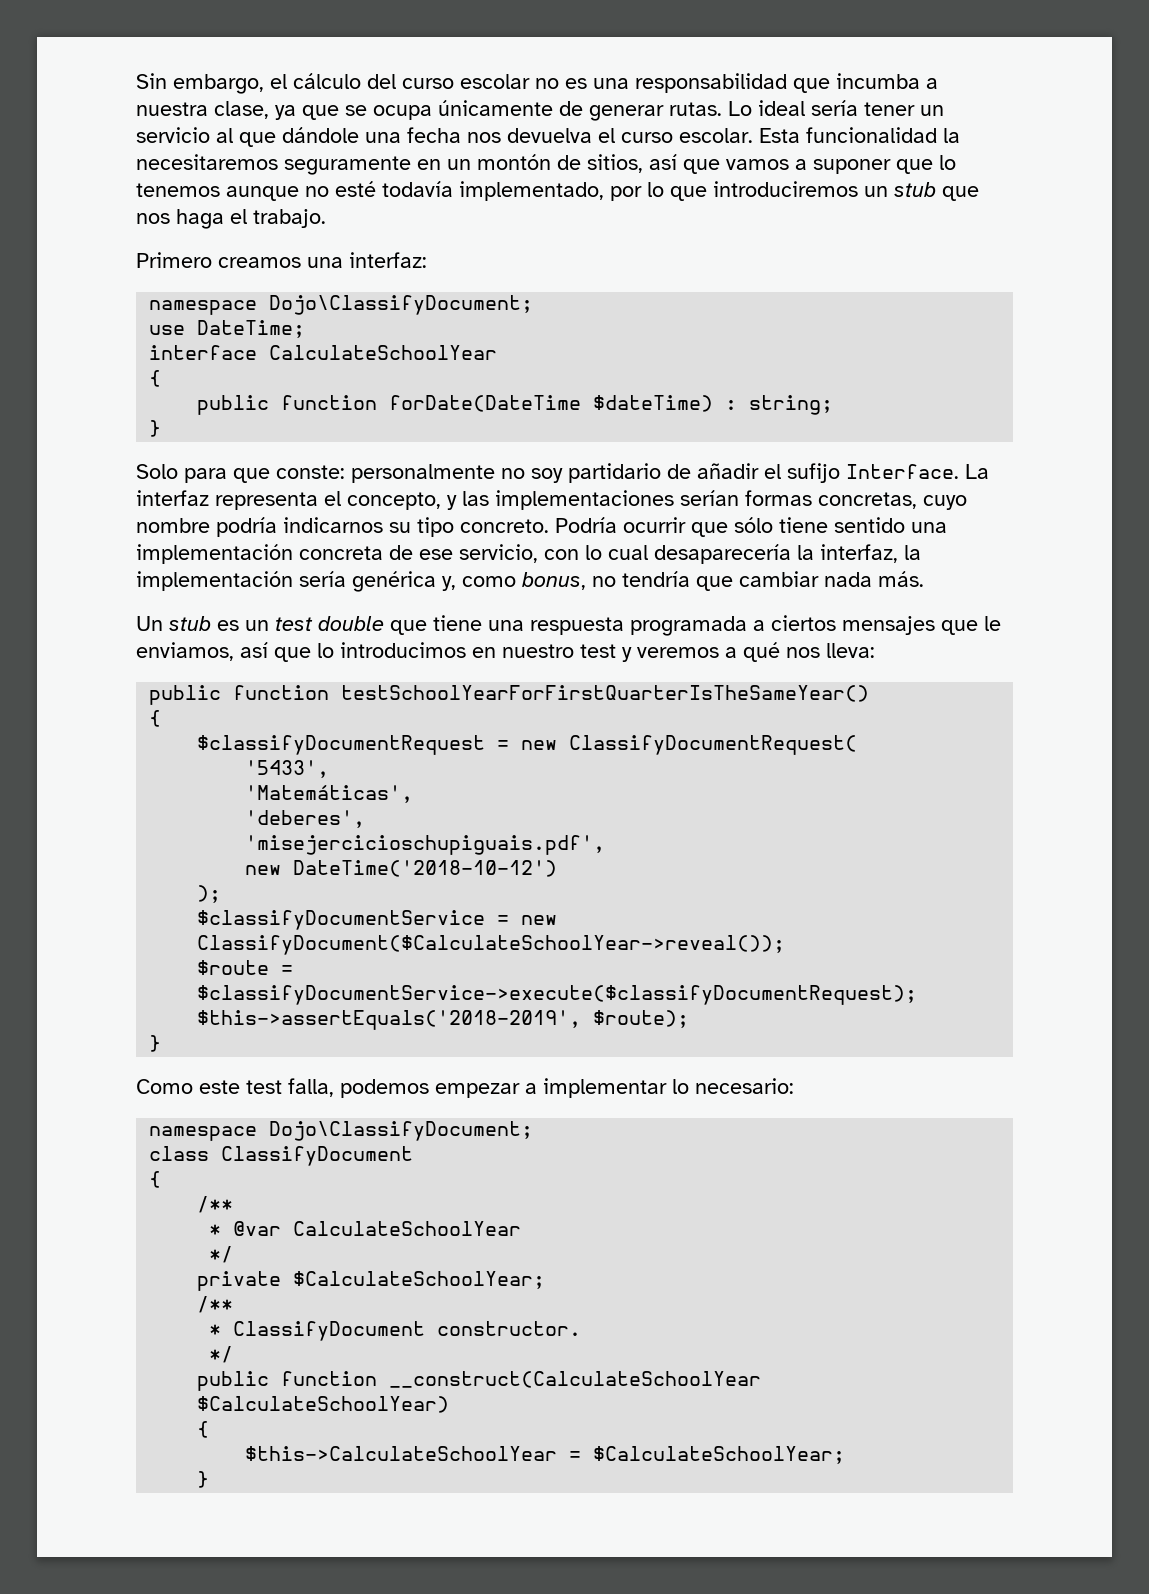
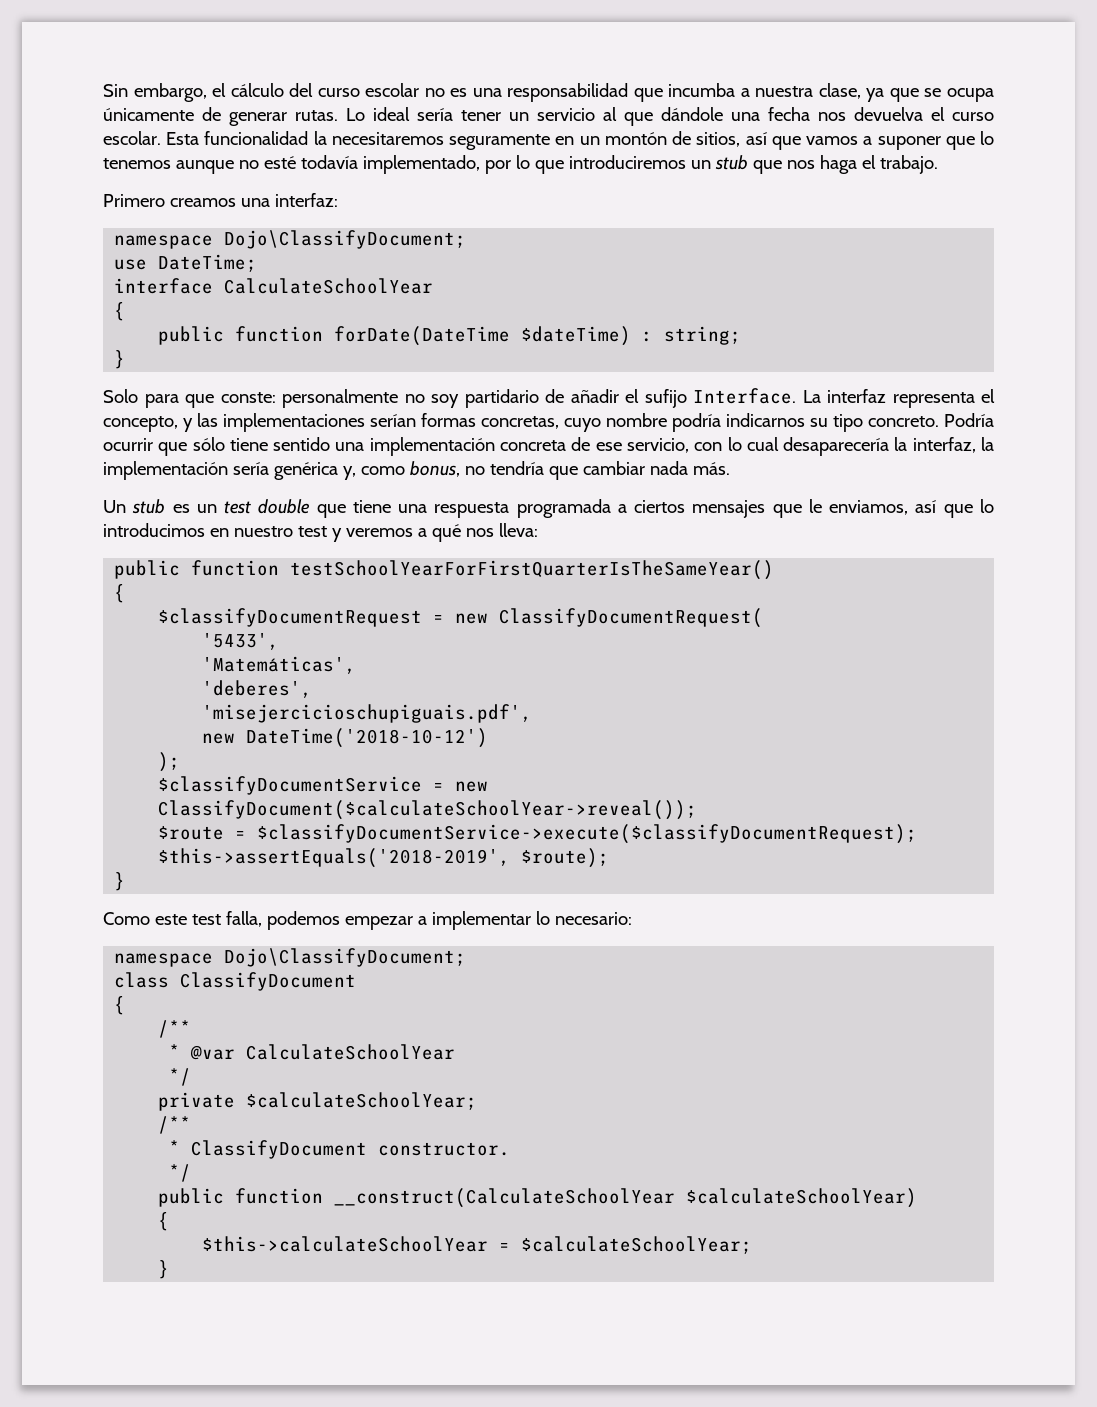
[197,935,786,955] ClassifyDocument($CalculateSchoolYear->reveal()); -> [158,800,698,820] ClassifyDocument($calculateSchoolYear->reveal());
[293,1271,546,1289] $CalculateSchoolYear; -> [246,1092,478,1110] $calculateSchoolYear;
[197,1396,450,1413] [197,1421,210,1438] [245,1446,846,1464] $CalculateSchoolYear) // { // $this->CalculateSchoolYear = $CalculateSchoolYear; -> [686,1188,918,1208] [158,1212,170,1231] [202,1236,753,1254] $calculateSchoolYear) // { // $this->calculateSchoolYear = $calculateSchoolYear;

